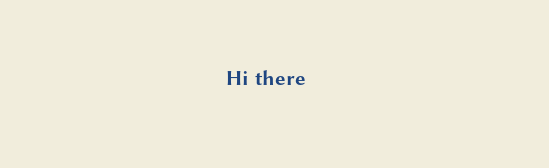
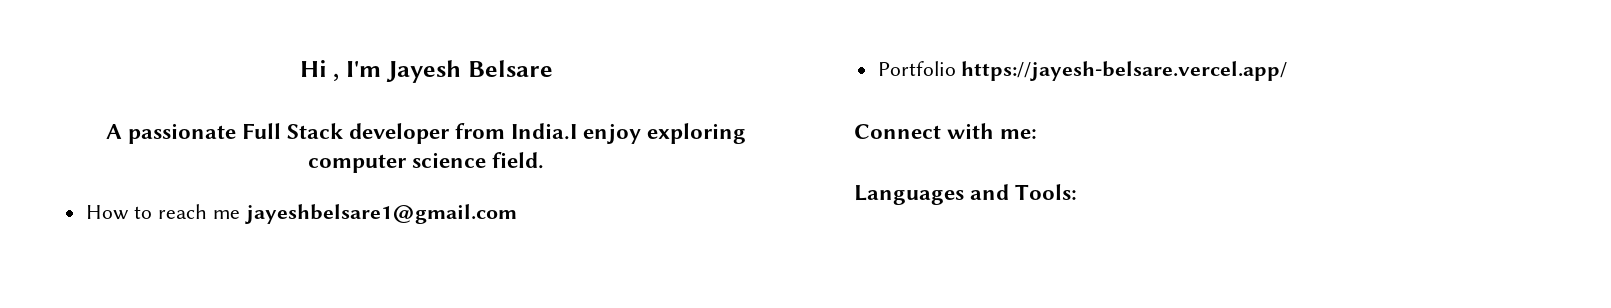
[254,70,306,85] there -> [333,60,553,83] [105,123,747,144] [307,152,545,173] [85,204,517,224] [877,61,1288,81] [854,123,1038,139] [854,184,1078,205] , I'm Jayesh Belsare // A passionate Full Stack developer from India.I enjoy exploring computer science field. // How to reach me jayeshbelsare1@gmail.com // Portfolio https://jayesh-belsare.vercel.app/ // Connect with me: // Languages and Tools:

